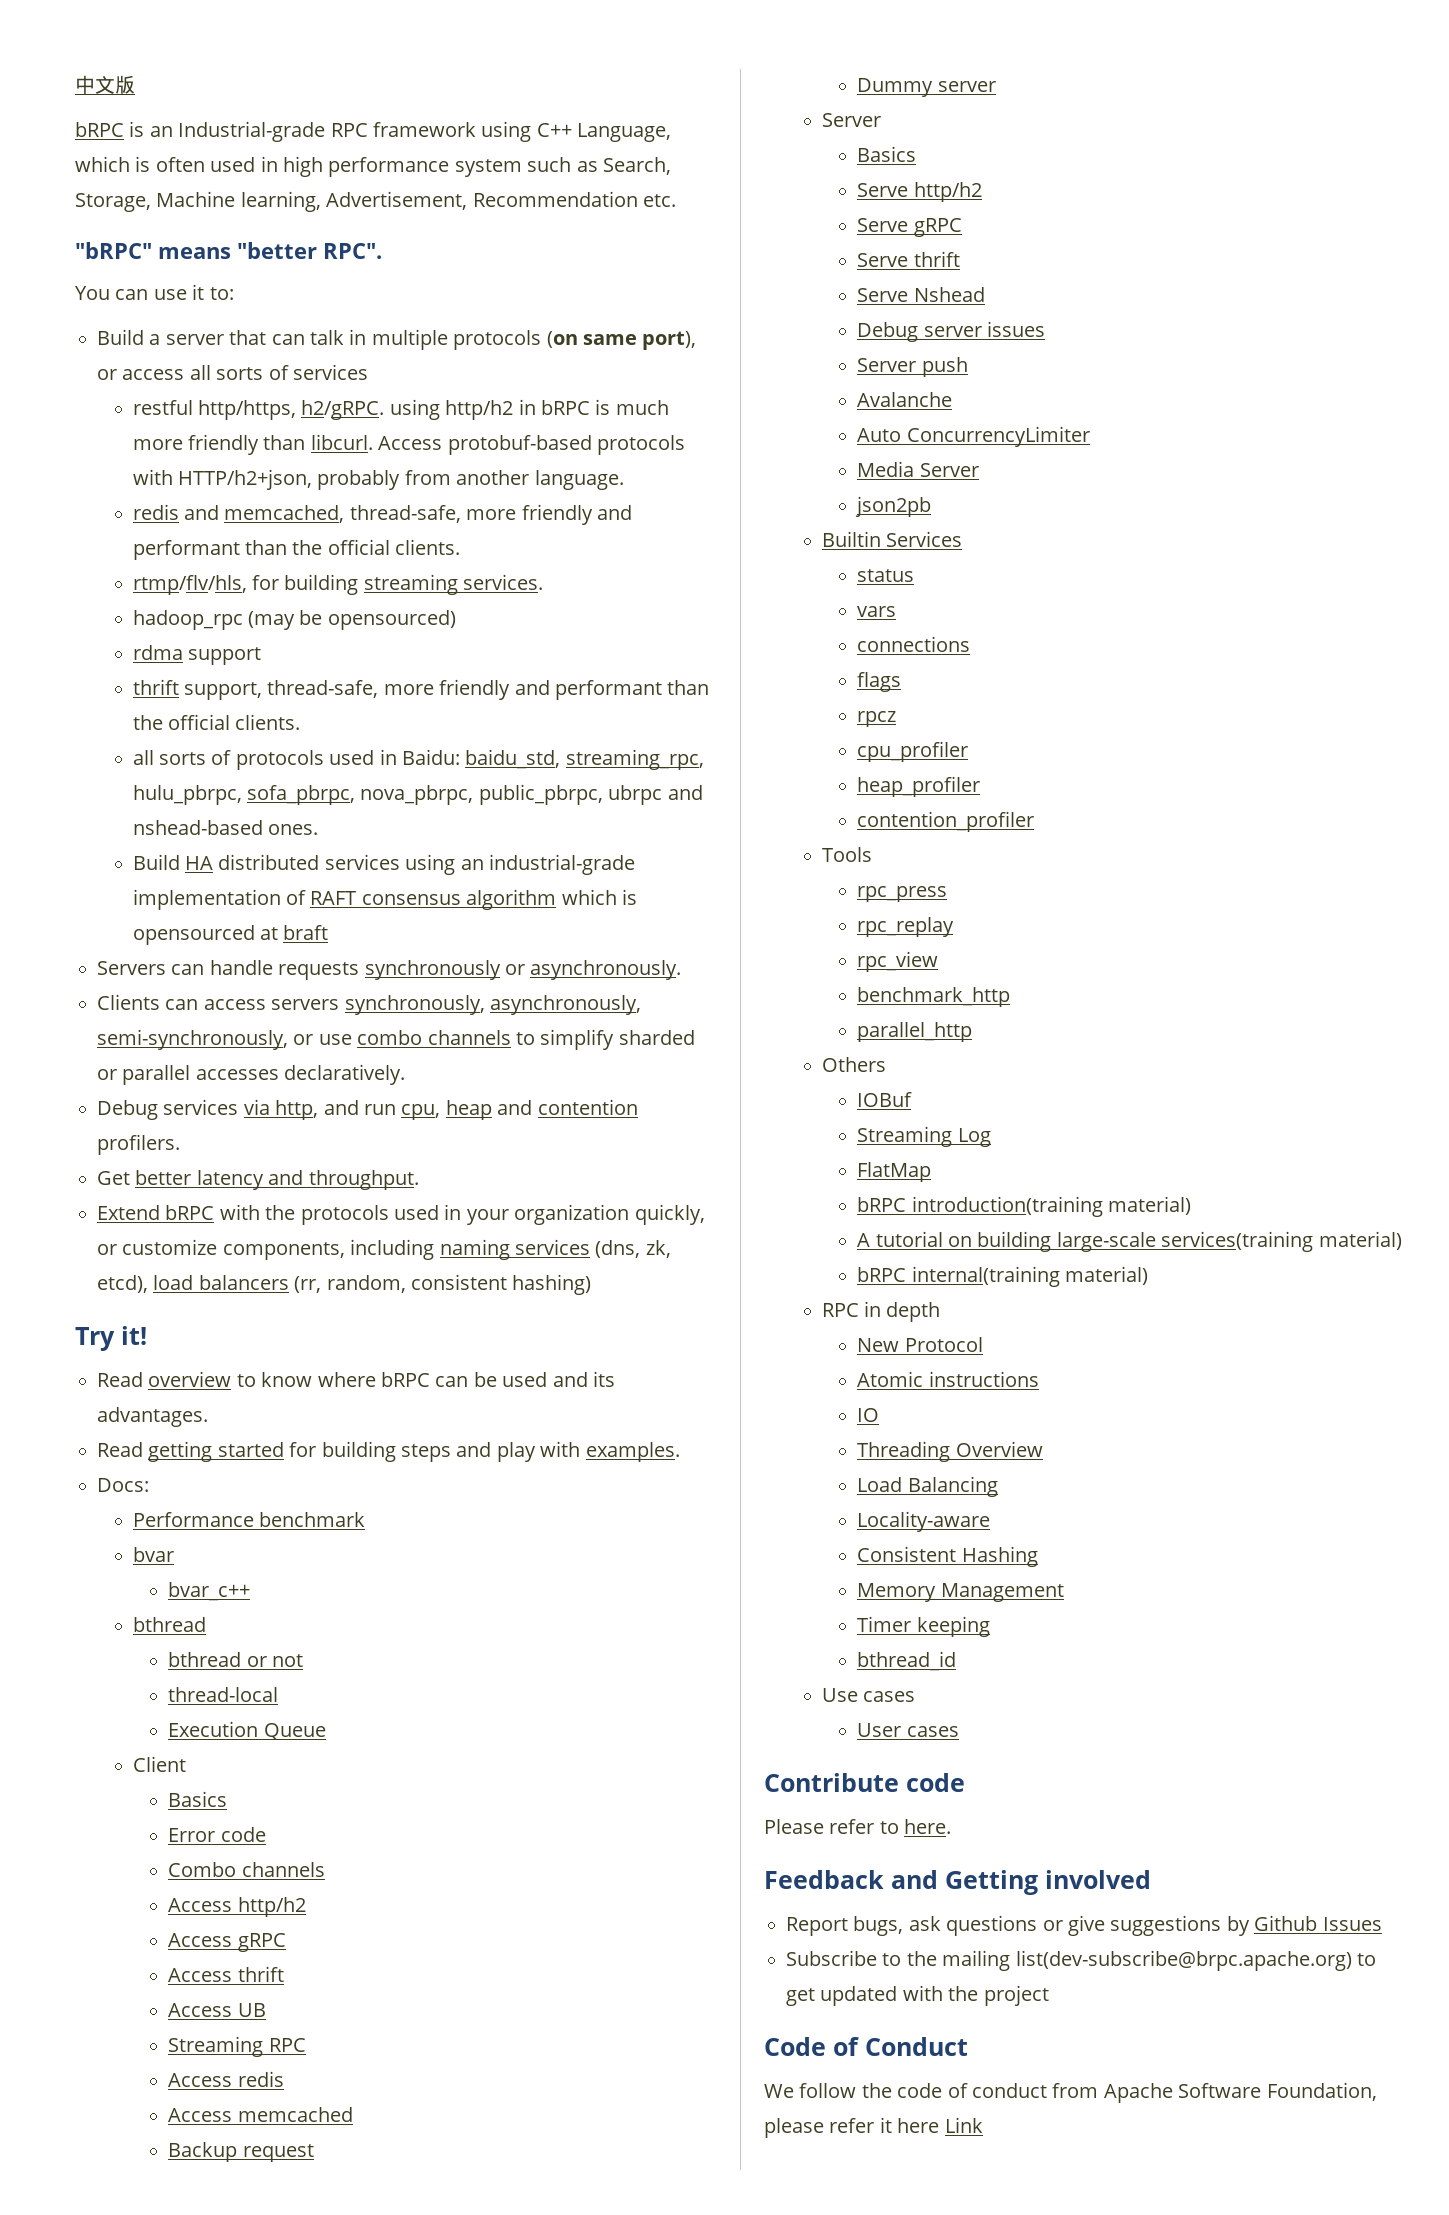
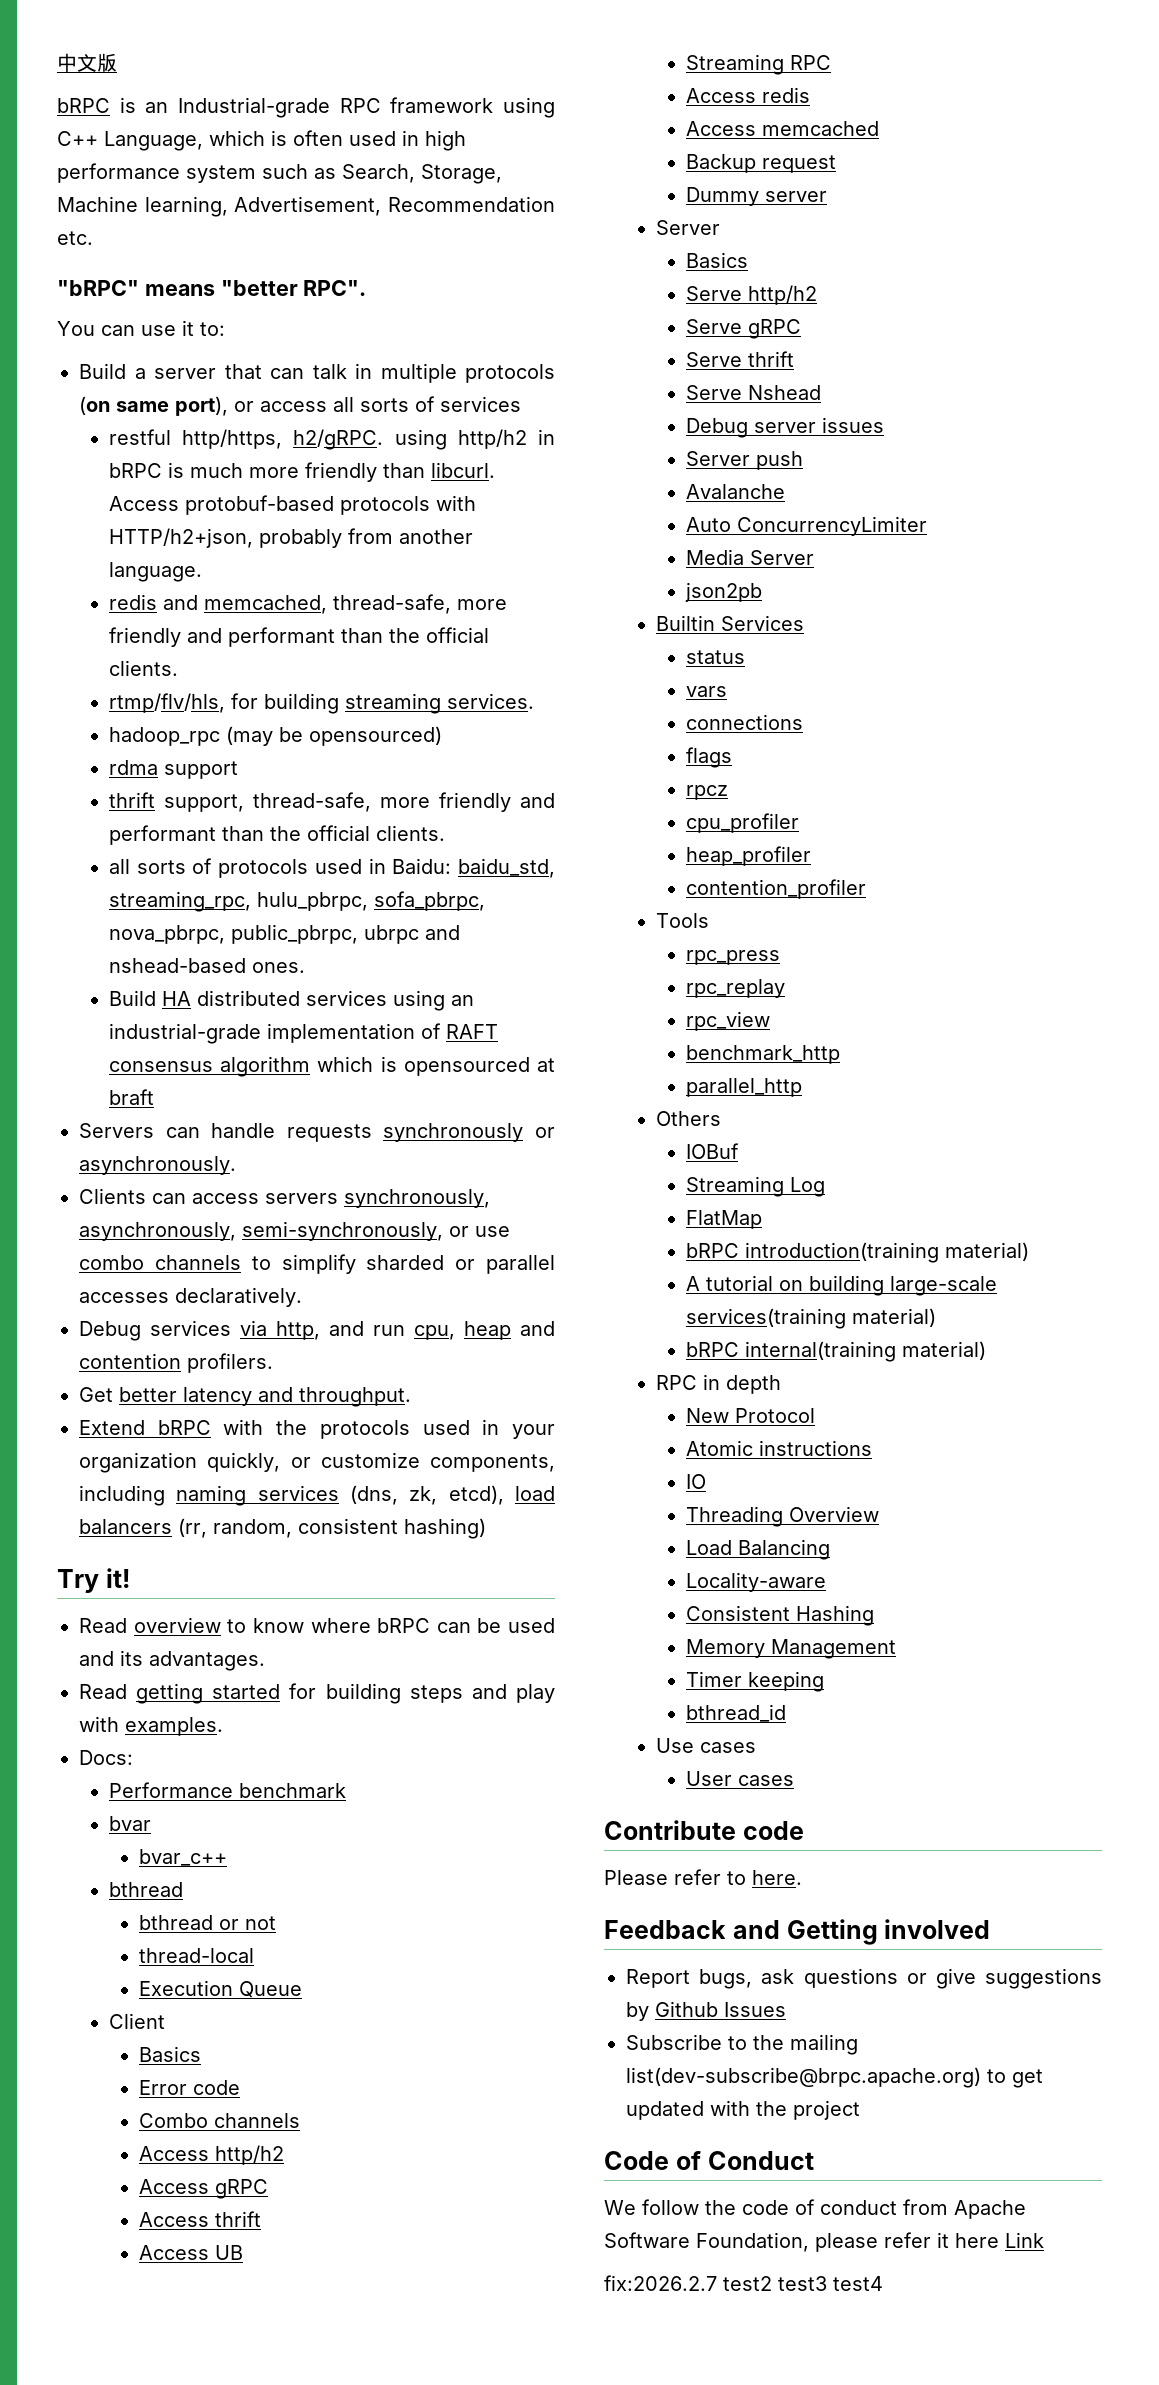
(983, 2125) none -> [604,2275,883,2291] // fix:2026.2.7 test2 test3 test4

